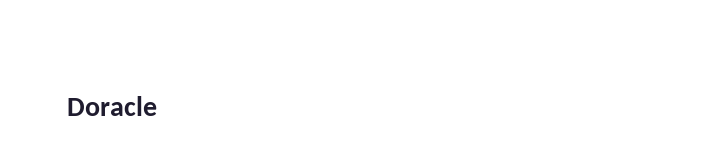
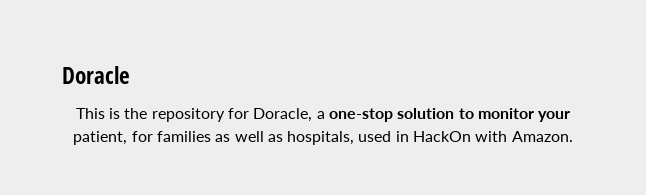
(157, 106) none -> [75,108,571,122] [73,131,573,145] // This is the repository for Doracle, a one-stop solution to monitor your patient, for families as well as hospitals, used in HackOn with Amazon.

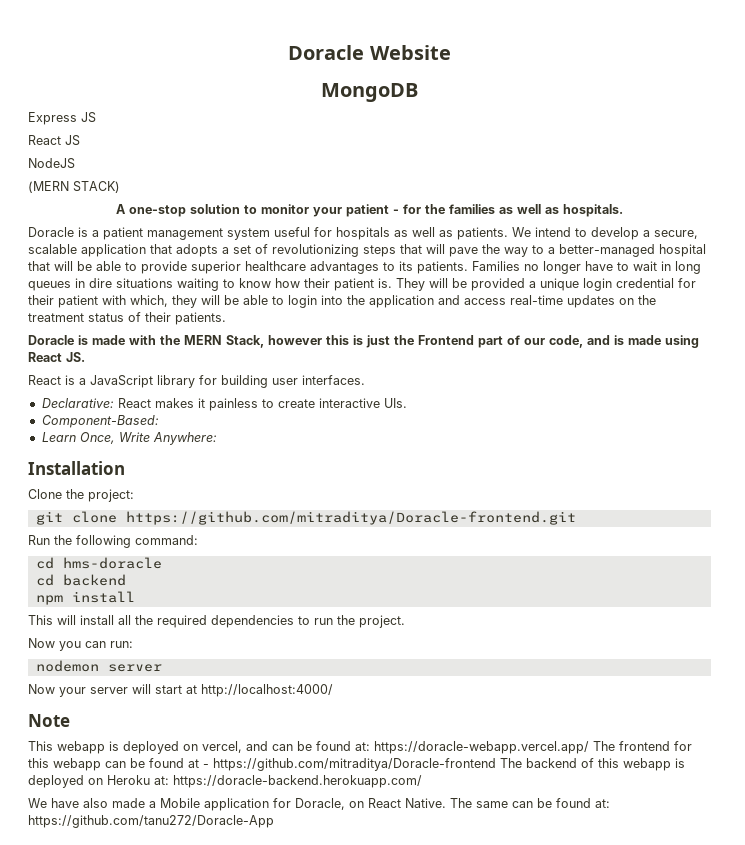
[62,66,130,84] [75,108,325,122] Doracle // This is the repository for Doracle, a -> [288,45,451,60] [321,83,418,102] [28,112,96,125] [28,135,80,146] [28,158,75,169] [28,181,120,193] [116,204,126,214] Doracle Website // MongoDB // Express JS // React JS // NodeJS // (MERN STACK) // A
[73,131,573,145] patient, for families as well as hospitals, used in HackOn with Amazon. -> [346,204,623,217] [28,227,698,240] [28,244,706,257] [28,261,701,274] [28,278,696,291] [28,295,656,308] [28,312,226,325] [28,335,699,348] [28,352,85,362] [28,375,365,388] [41,398,407,411] [41,415,159,428] [41,432,217,445] [28,461,125,475] [28,489,134,502] [35,511,576,525] [28,535,198,548] [35,557,162,569] [35,574,126,586] [35,591,135,605] [28,615,405,628] [28,638,133,651] [35,660,162,672] [28,684,333,697] [28,714,70,727] [28,741,692,754] [28,758,685,771] [28,775,422,788] [28,798,610,811] [28,815,274,828] patient - for the families as well as hospitals. // Doracle is a patient management system useful for hospitals as well as patients. We intend to develop a secure, scalable application that adopts a set of revolutionizing steps that will pave the way to a better-managed hospital that will be able to provide superior healthcare advantages to its patients. Families no longer have to wait in long queues in dire situations waiting to know how their patient is. They will be provided a unique login credential for their patient with which, they will be able to login into the application and access real-time updates on the treatment status of their patients. // Doracle is made with the MERN Stack, however this is just the Frontend part of our code, and is made using React JS. // React is a JavaScript library for building user interfaces. // Declarative: React makes it painless to create interactive UIs. // Component-Based: // Learn Once, Write Anywhere: // Installation // Clone the project: // git clone https://github.com/mitraditya/Doracle-frontend.git // Run the following command: // cd hms-doracle // cd backend // npm install // This will install all the required dependencies to run the project. // Now you can run: // nodemon server // Now your server will start at http://localhost:4000/ // Note // This webapp is deployed on vercel, and can be found at: https://doracle-webapp.vercel.app/ The frontend for this webapp can be found at - https://github.com/mitraditya/Doracle-frontend The backend of this webapp is deployed on Heroku at: https://doracle-backend.herokuapp.com/ // We have also made a Mobile application for Doracle, on React Native. The same can be found at: https://github.com/tanu272/Doracle-App

